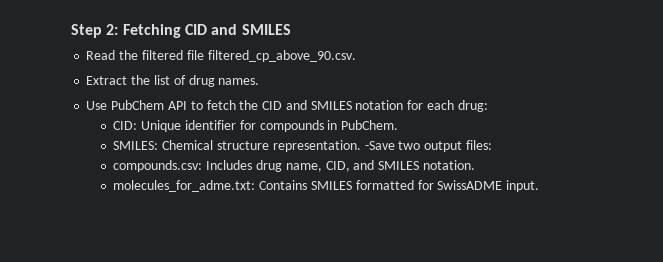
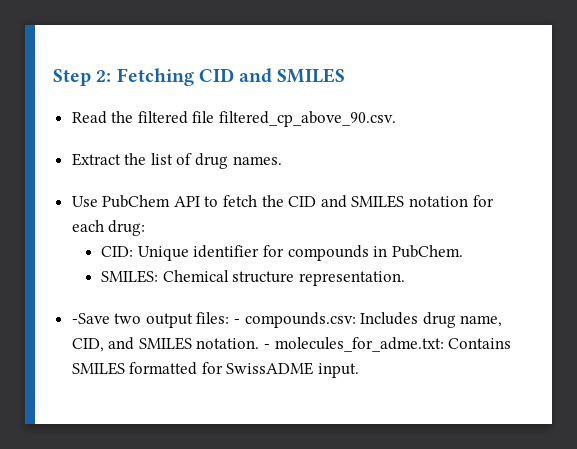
(361, 146) none -> (405, 278) //
(492, 145) // -> [234,319,241,324] -
(475, 165) // -> [264,344,271,349] -

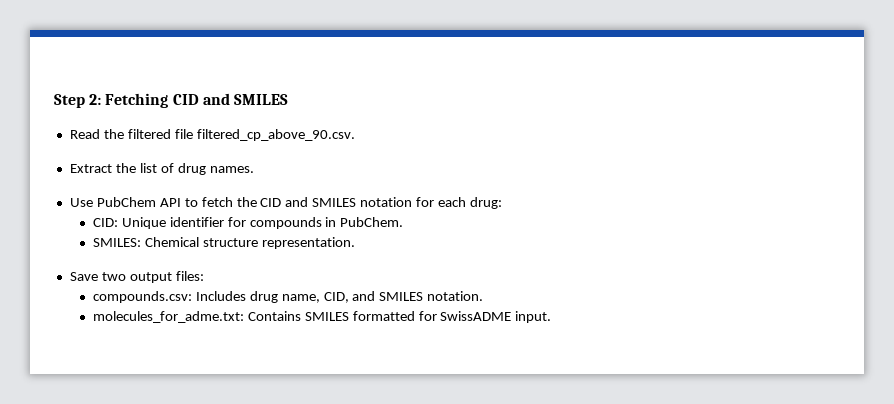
[71,313,110,324] -Save -> [69,272,98,281] Save
[234,319,241,324] - -> (204, 276) //
[264,344,271,349] - -> (484, 296) //

